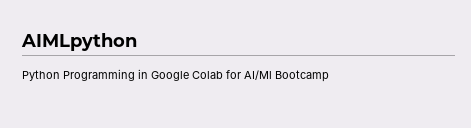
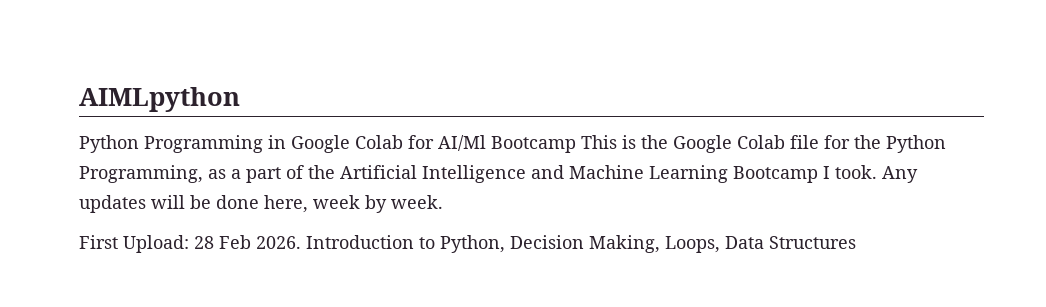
(329, 76) none -> [581,135,946,153] [79,165,918,183] [79,195,443,213] [79,235,856,253] This is the Google Colab file for the Python Programming, as a part of the Artificial Intelligence and Machine Learning Bootcamp I took. Any updates will be done here, week by week. // First Upload: 28 Feb 2026. Introduction to Python, Decision Making, Loops, Data Structures

